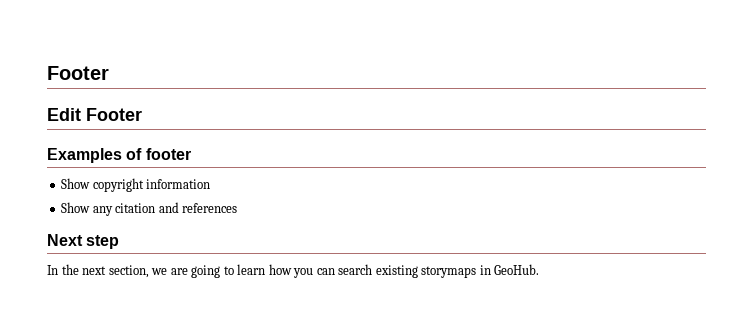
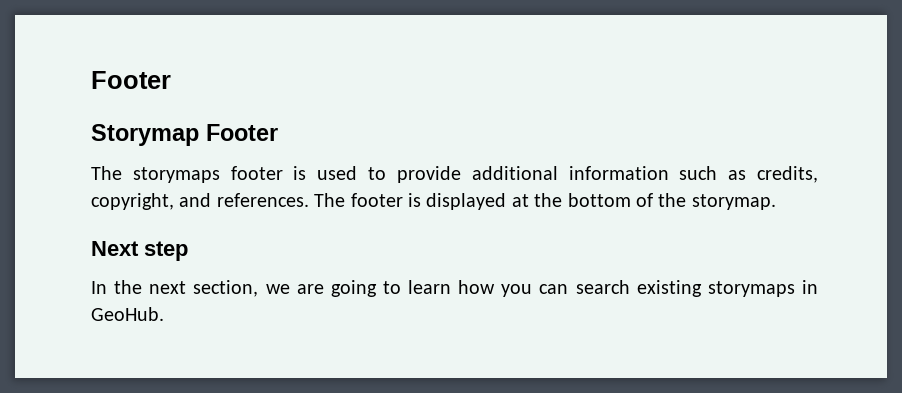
[47,66,109,80] [47,108,142,121] [47,148,191,163] [61,178,211,192] [61,202,238,216] Footer // Edit Footer // Examples of footer // Show copyright information // Show any citation and references -> [91,71,171,89] [91,124,278,146] [91,166,819,183] [91,193,776,210] Footer // Storymap Footer // The storymaps footer is used to provide additional information such as credits, copyright, and references. The footer is displayed at the bottom of the storymap.

